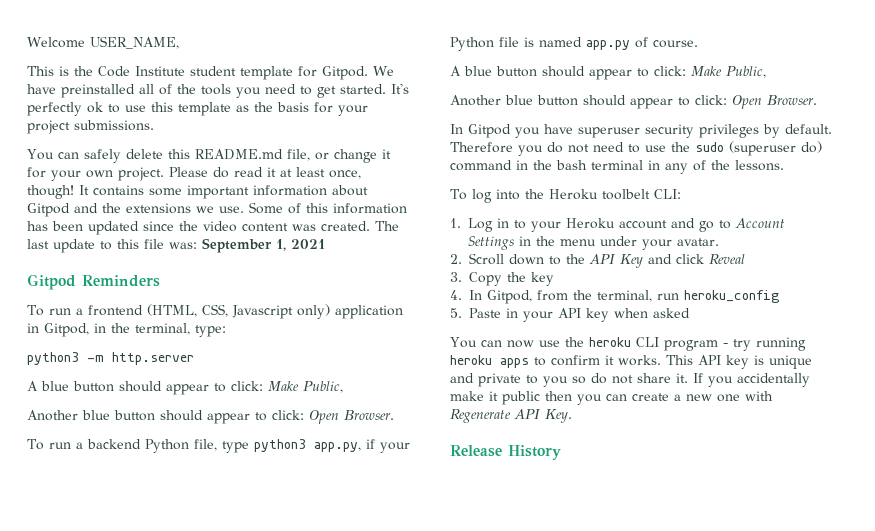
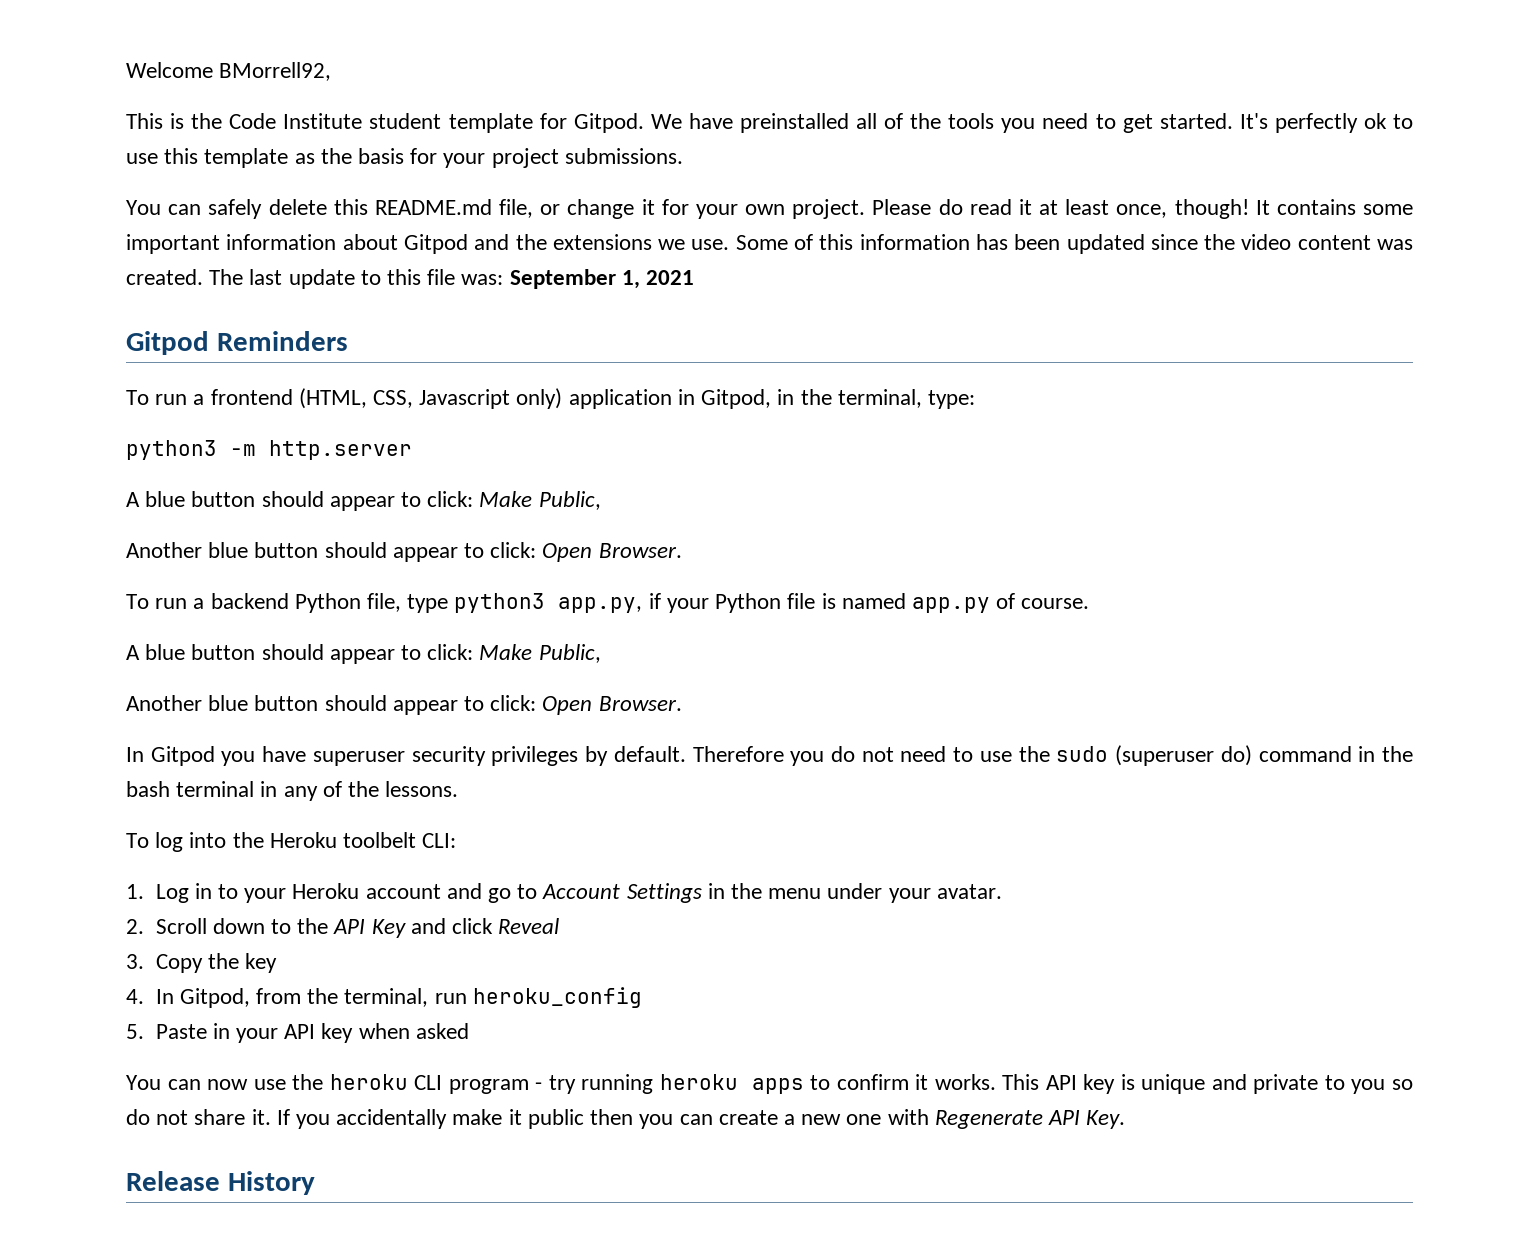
[90,36,179,49] USER_NAME, -> [219,62,332,81] BMorrell92,

